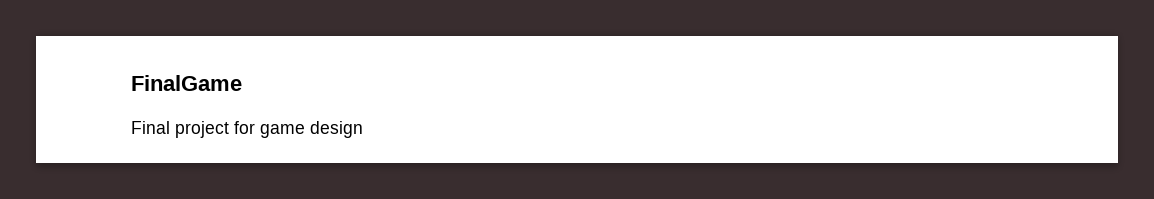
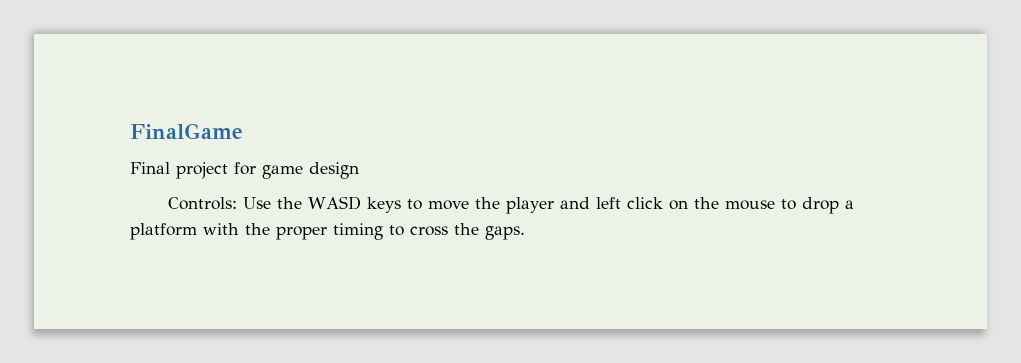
(363, 129) none -> [167,196,854,214] [130,223,525,240] // Controls: Use the WASD keys to move the player and left click on the mouse to drop a platform with the proper timing to cross the gaps.

